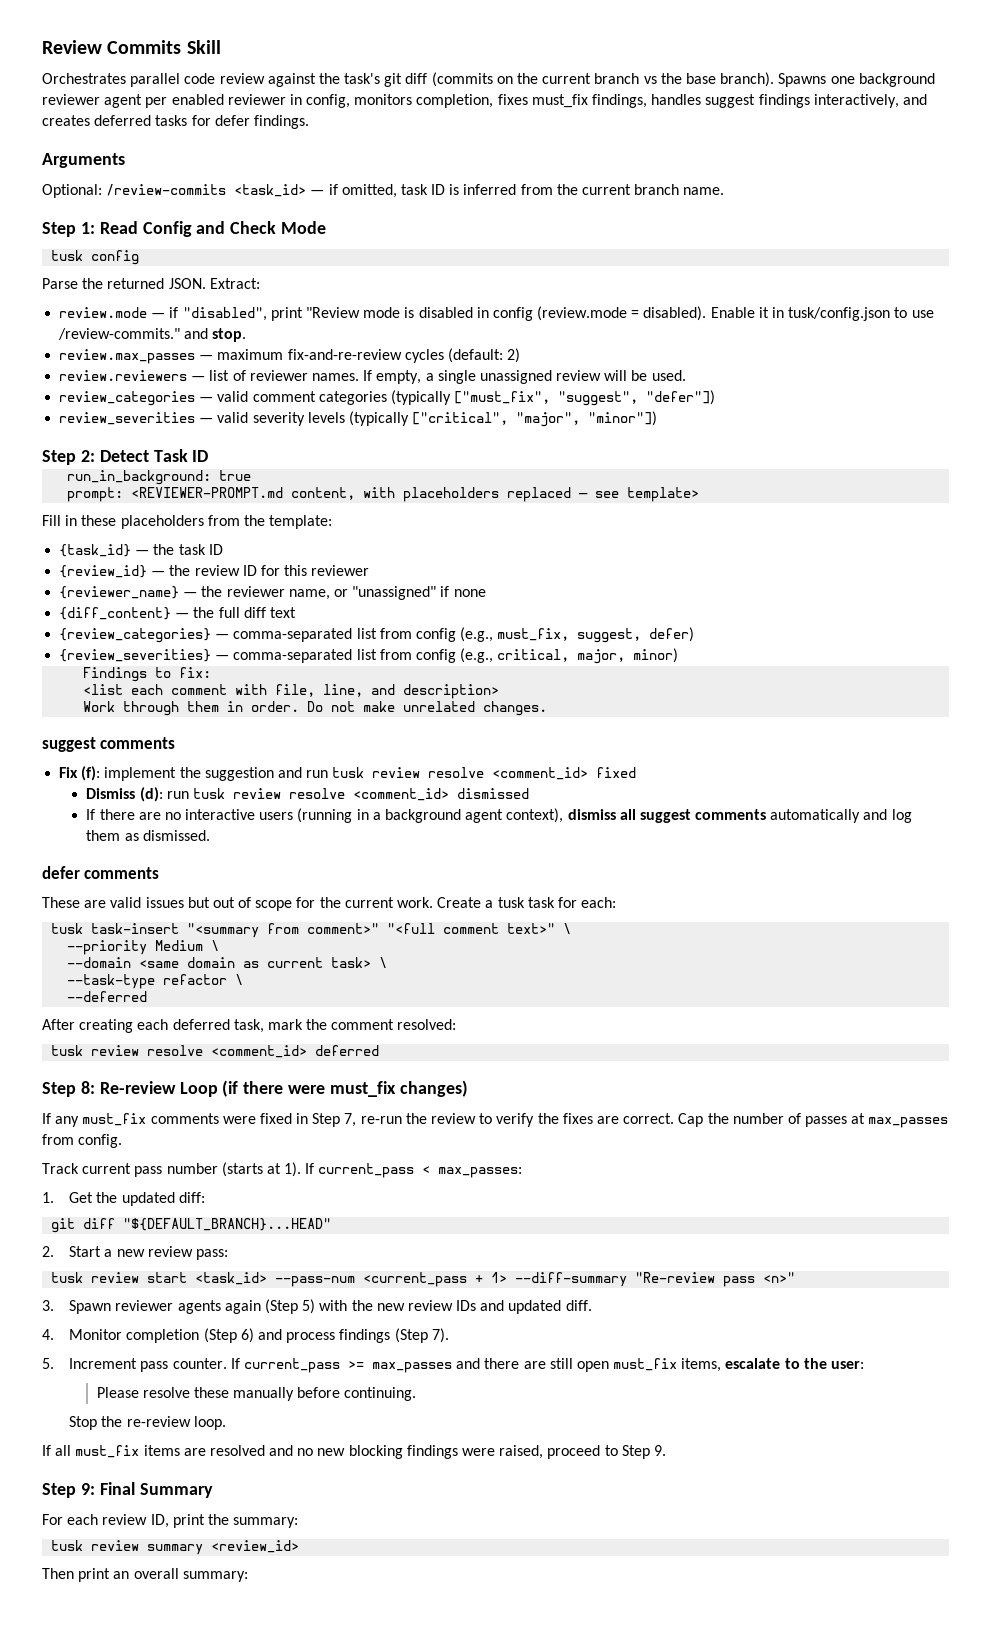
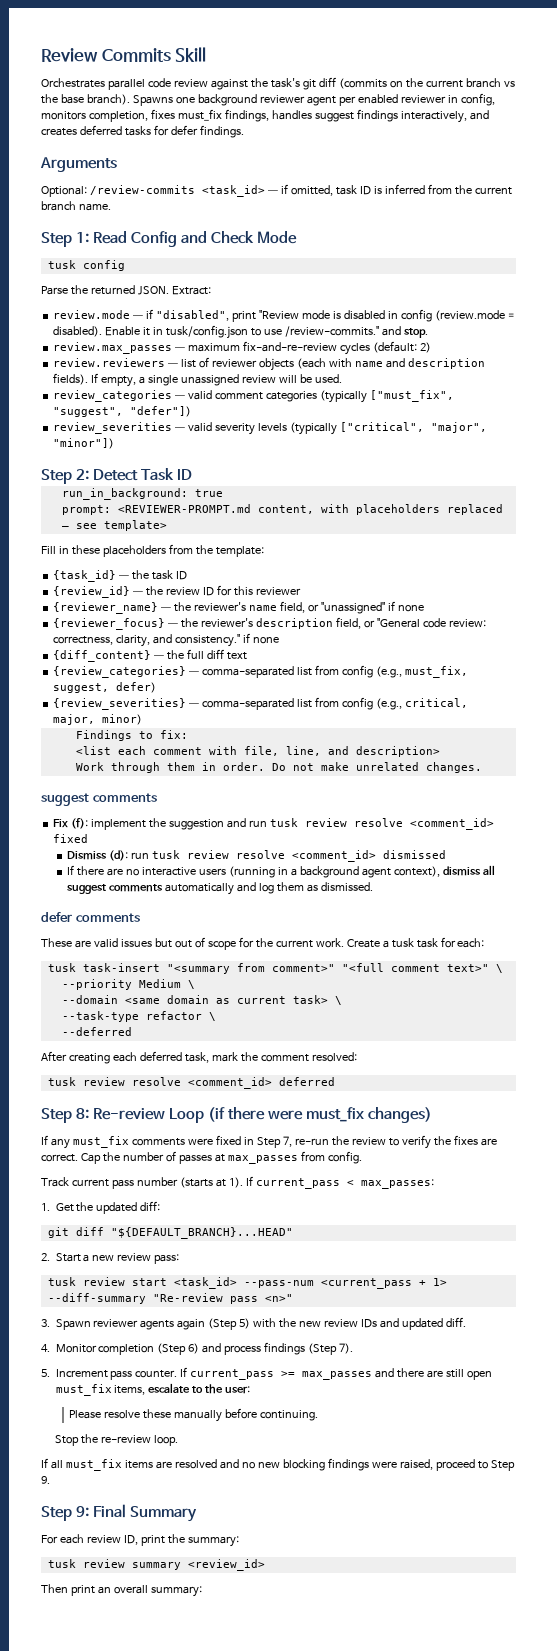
[311,373,359,381] names. -> [258,358,485,371] [53,373,89,385] objects (each with name and description fields).
[226,586,330,600] reviewer name, -> [194,601,305,613] reviewer's name field,
(486, 593) none -> [53,617,486,630] [53,633,279,647] // {reviewer_focus} — the reviewer's description field, or "General code review: correctness, clarity, and consistency." if none

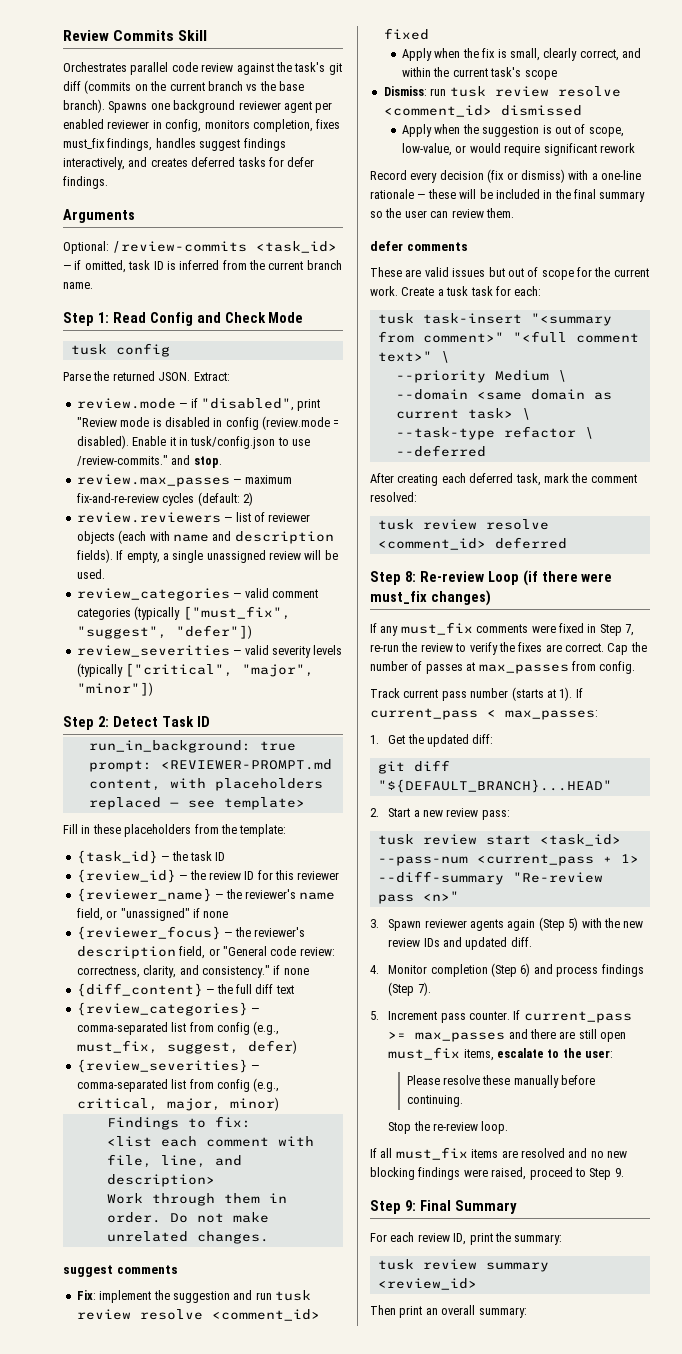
[53,818,89,829] Fix (f): -> [76,1290,96,1300] Fix:
[67,850,129,861] Dismiss (d): -> [402,48,642,61] [402,67,557,80] [383,86,427,96] Apply when the fix is small, clearly correct, and within the current task's scope // Dismiss:
[67,865,495,878] [67,882,374,895] If there are no interactive users (running in a background agent context), dismiss all suggest comments automatically and log them as dismissed. -> [402,124,624,137] [402,143,635,156] [370,169,641,183] [370,189,646,202] [370,208,514,218] Apply when the suggestion is out of scope, low-value, or would require significant rework // Record every decision (fix or dismiss) with a one-line rationale — these will be included in the final summary so the user can review them.

